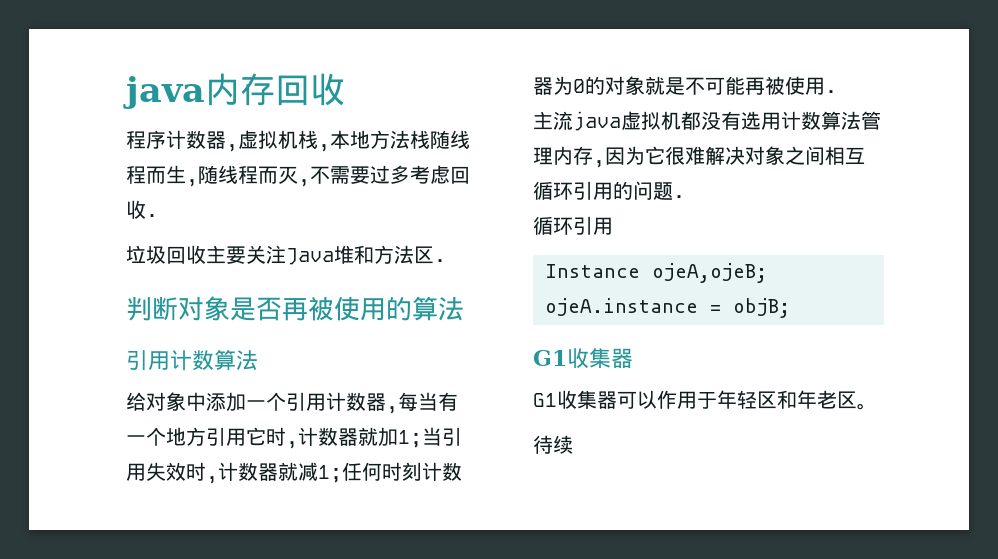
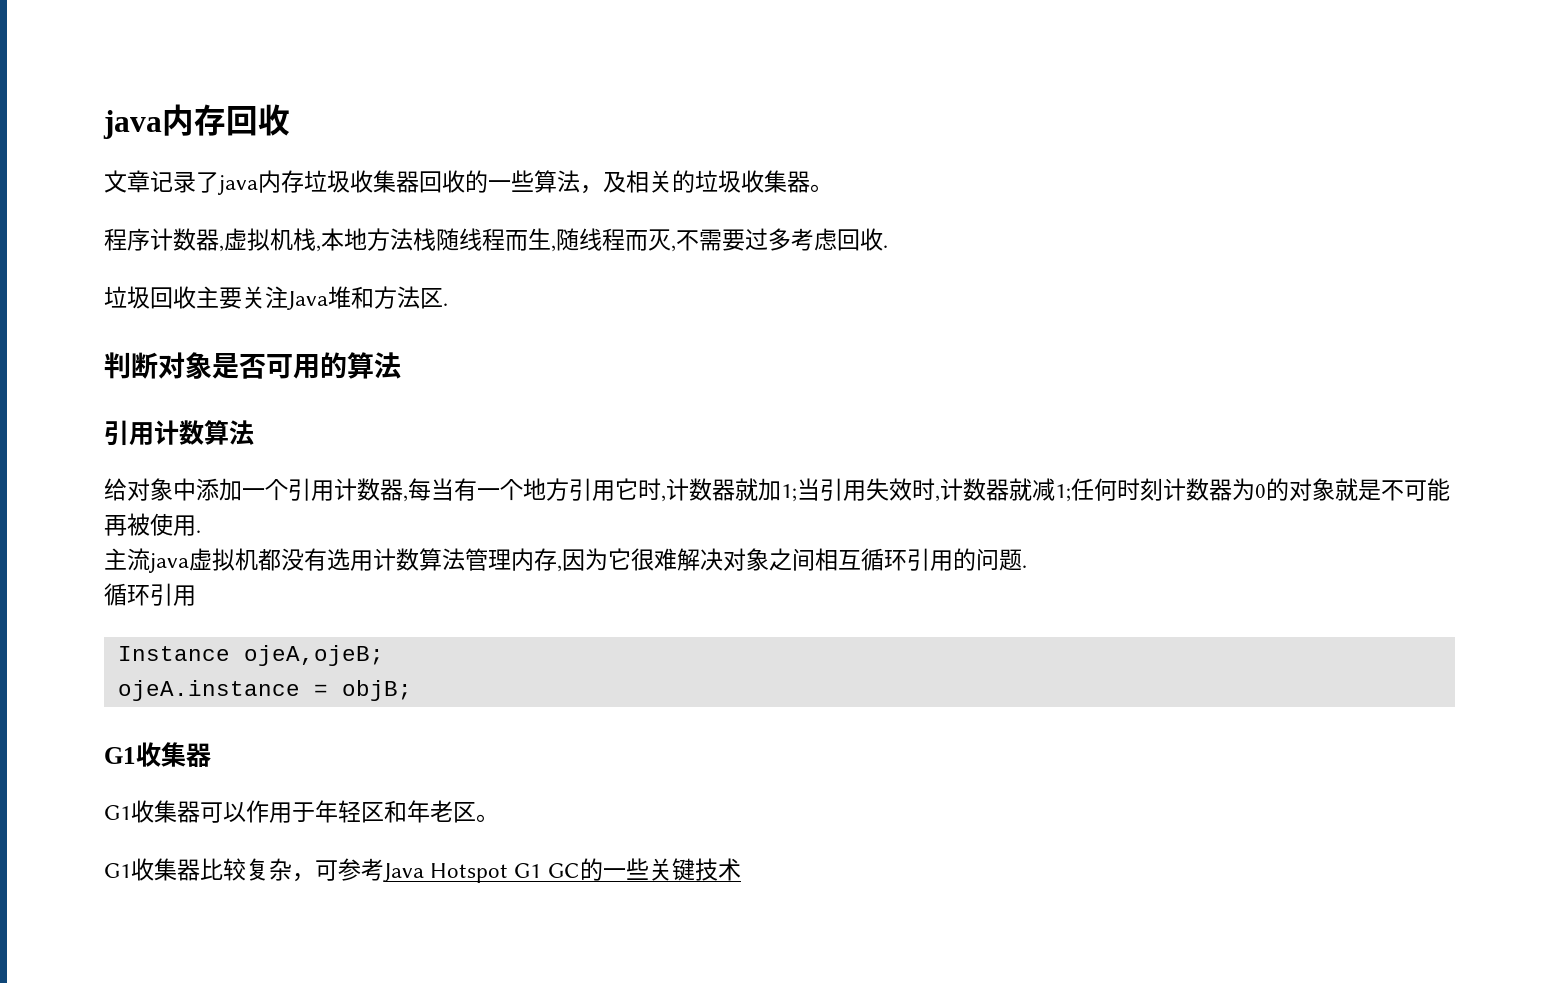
(345, 89) none -> [104,170,833,195] // 文章记录了java内存垃圾收集器回收的一些算法，及相关的垃圾收集器。
[282,296,360,321] 再被使 -> [266,354,293,379] 可
[533,435,573,454] 待续 -> [104,858,741,883] G1收集器比较复杂，可参考Java Hotspot G1 GC的一些关键技术

